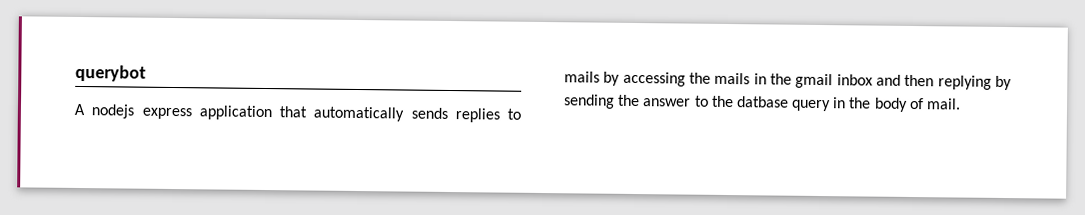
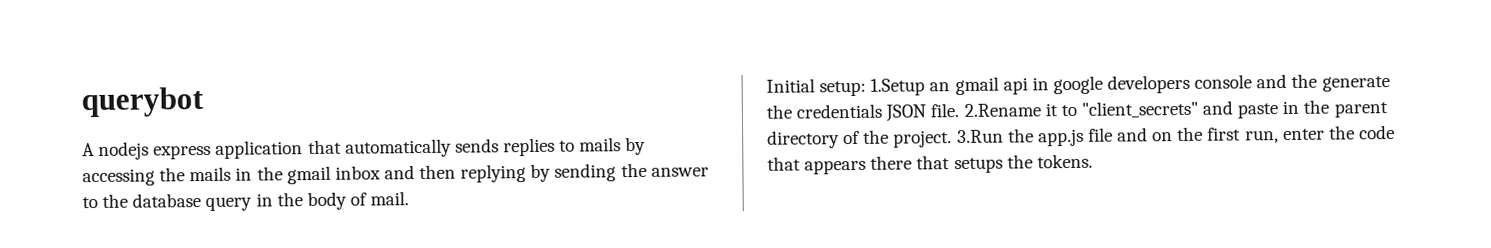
[736,96,789,108] datbase -> [132,193,202,208] database
(962, 104) none -> [766,73,1390,97] [766,99,1388,122] [767,125,1395,149] [767,153,1093,175] // Initial setup: 1.Setup an gmail api in google developers console and the generate the credentials JSON file. 2.Rename it to "client_secrets" and paste in the parent directory of the project. 3.Run the app.js file and on the first run, enter the code that appears there that setups the tokens.

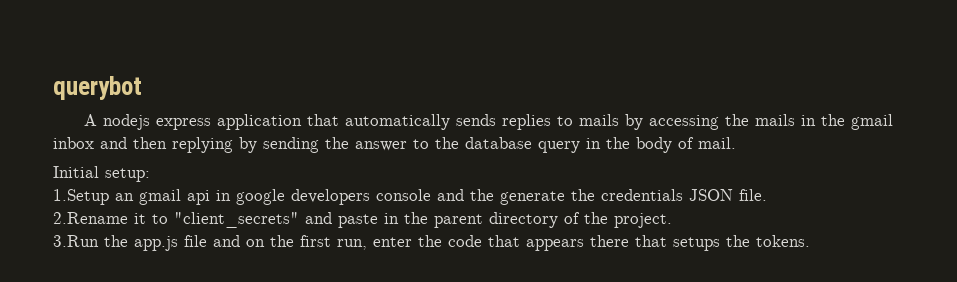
(867, 88) none -> (150, 175) //
(960, 110) none -> (767, 195) //
(953, 139) none -> (672, 220) //

